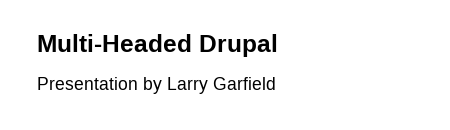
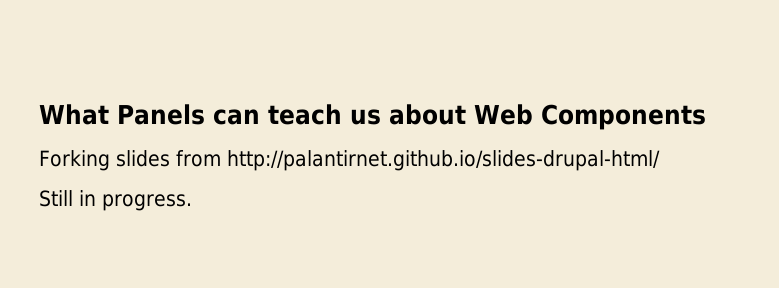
[37,34,278,57] [37,77,276,94] Multi-Headed Drupal // Presentation by Larry Garfield -> [39,104,706,130] [39,150,660,171] [39,190,192,211] What Panels can teach us about Web Components // Forking slides from http://palantirnet.github.io/slides-drupal-html/ // Still in progress.

